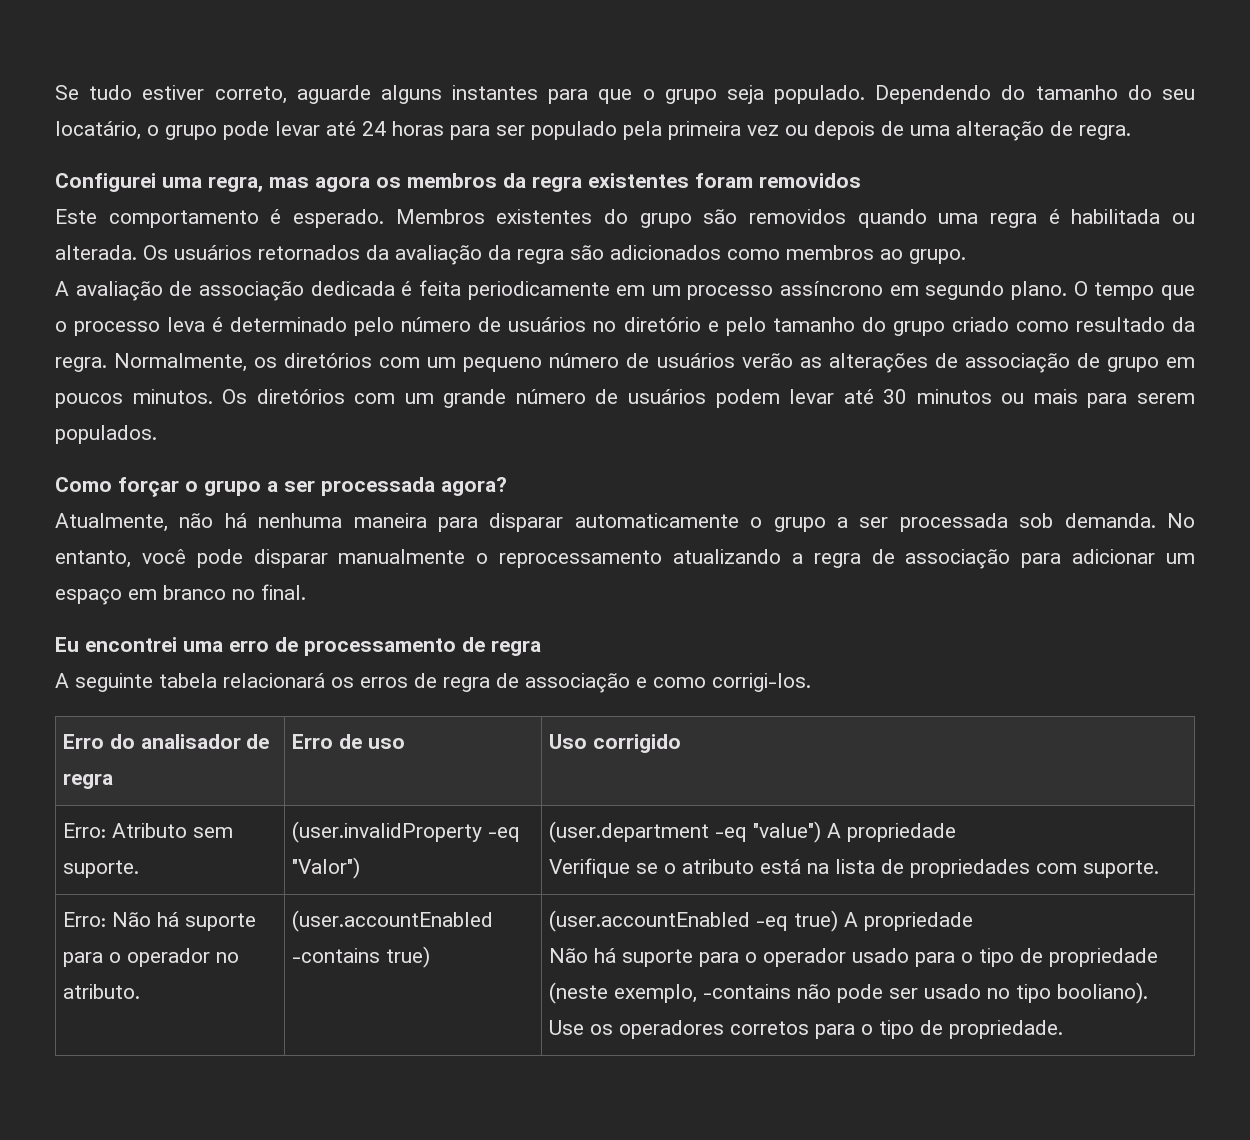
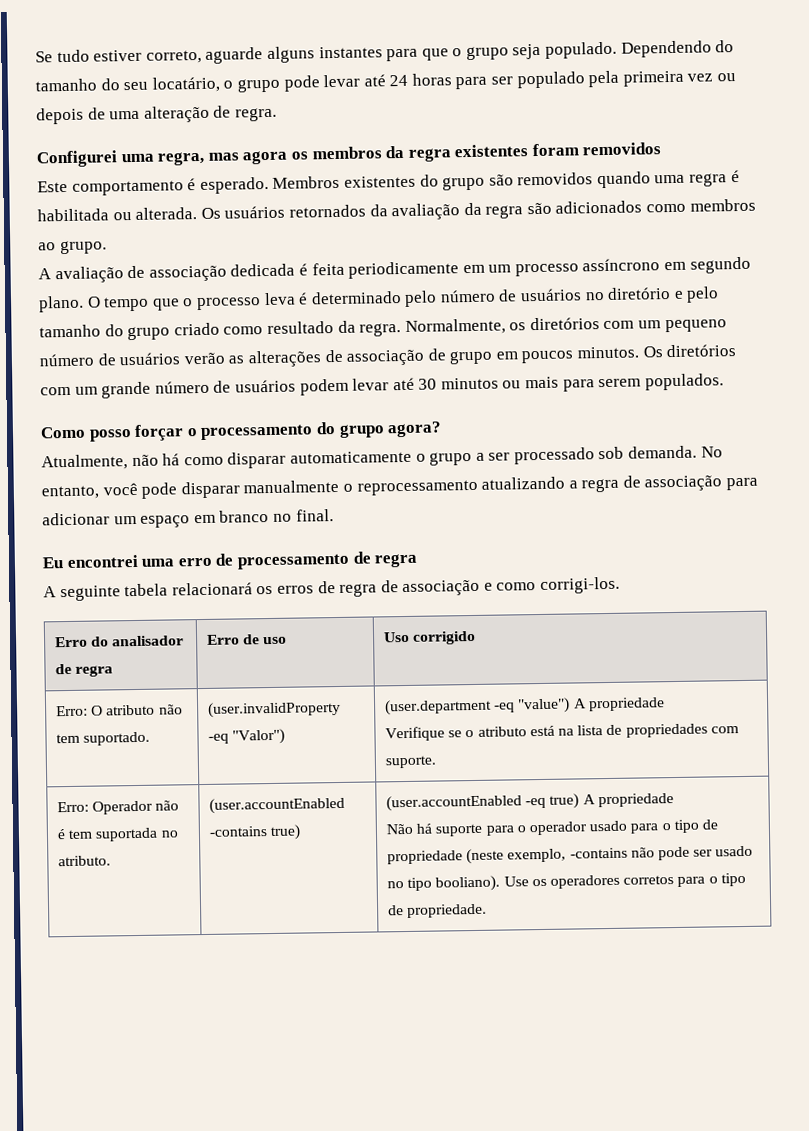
(112, 484) none -> [88,429,132,442] posso
[204,477,435,496] grupo a ser processada -> [200,422,385,441] processamento do grupo
[258,513,478,532] nenhuma maneira para -> [183,456,224,466] como
[899,513,1008,532] processada -> [513,447,595,465] processado
[112,823,234,838] [63,860,140,878] Atributo sem suporte. -> [91,704,183,716] [56,731,151,746] O atributo não tem suportado.
[112,912,257,931] [63,948,211,967] Não há suporte para o operador -> [92,800,180,815] [57,827,159,842] Operador não é tem suportada

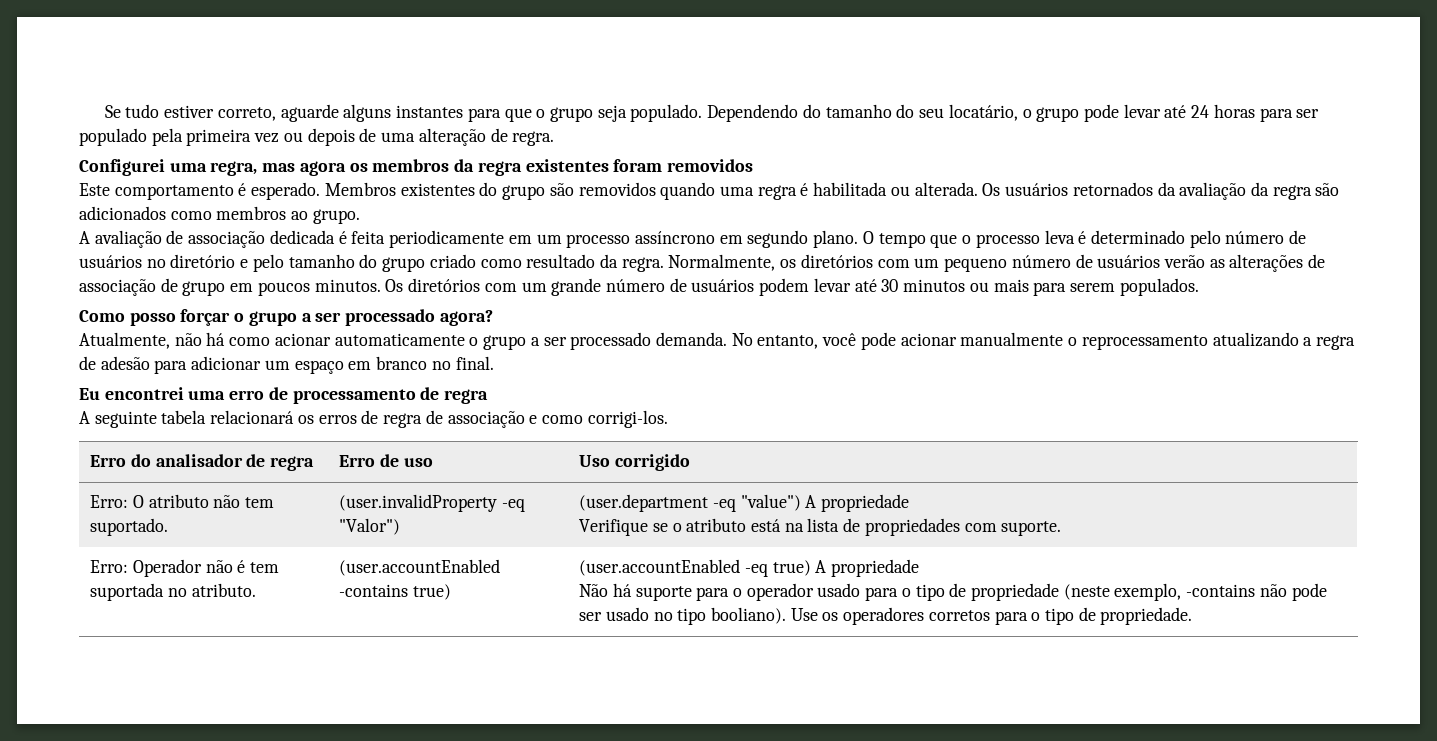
[200,422,385,441] processamento do grupo -> [248,309,436,326] grupo a ser processado
[227,451,287,469] disparar -> [274,333,331,346] acionar
[598,446,625,460] sob -> (652, 341) none
[180,481,240,499] disparar -> [900,333,957,346] acionar
[644,475,723,492] associação -> [100,356,150,370] adesão

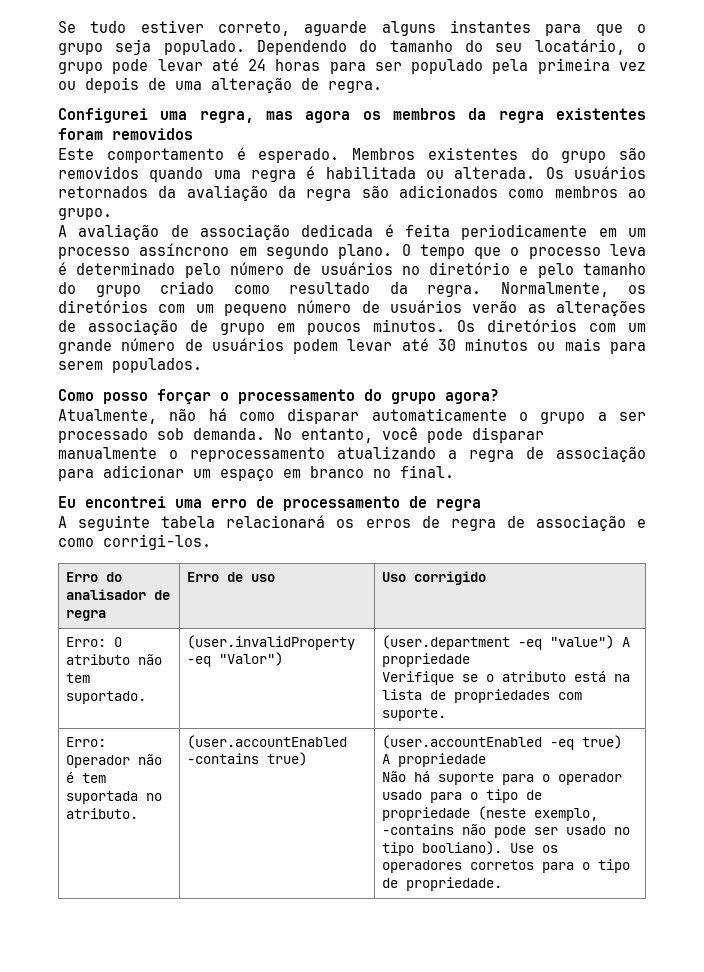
[248,309,436,326] grupo a ser processado -> [238,389,436,404] processamento do grupo
[274,333,331,346] acionar -> [287,408,360,424] disparar
(652, 341) none -> [157,428,184,440] sob
[900,333,957,346] acionar -> [472,427,544,443] disparar
[100,356,150,370] adesão -> [556,446,646,462] associação

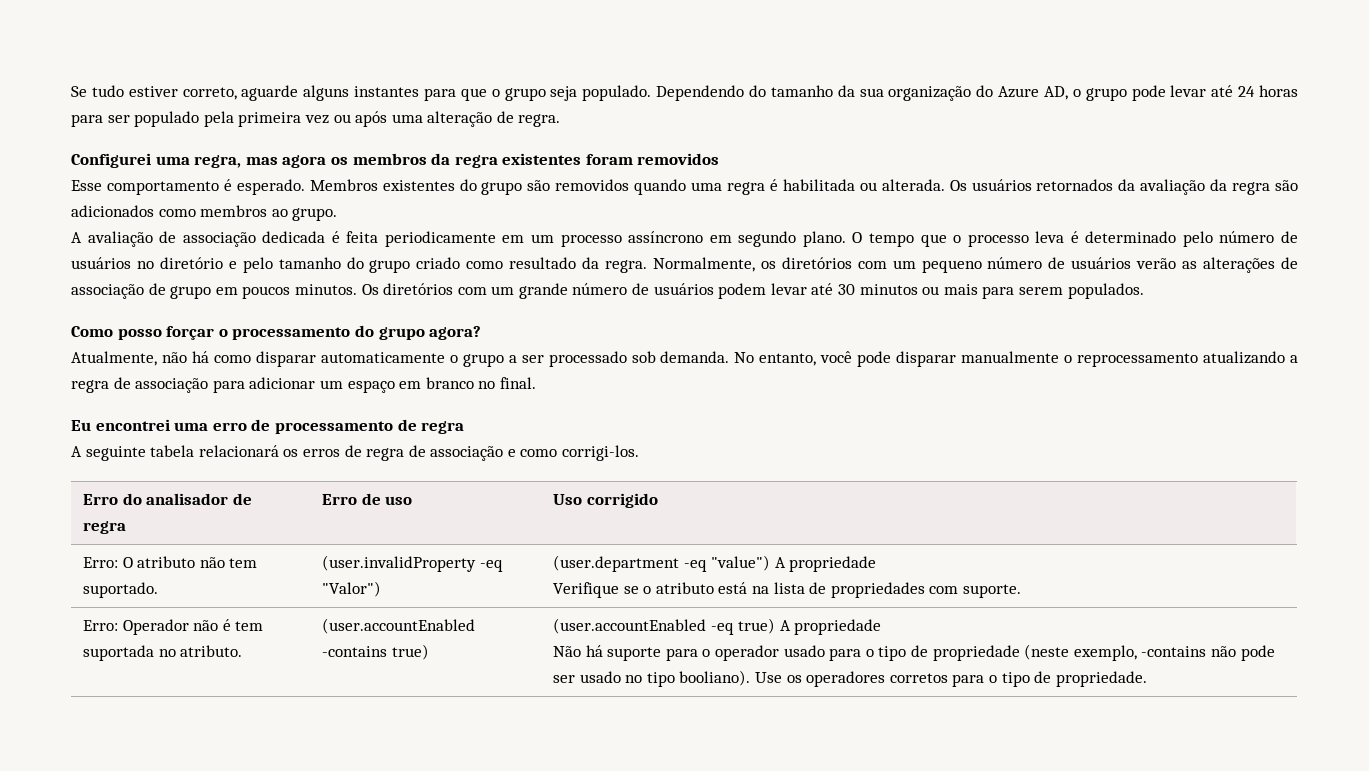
[464,39,625,55] do seu locatário, -> [837,85,1069,101] da sua organização do Azure AD,
[85,77,166,93] depois de -> [355,111,388,127] após
[58,148,94,160] Este -> [71,180,102,191] Esse

